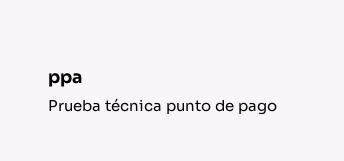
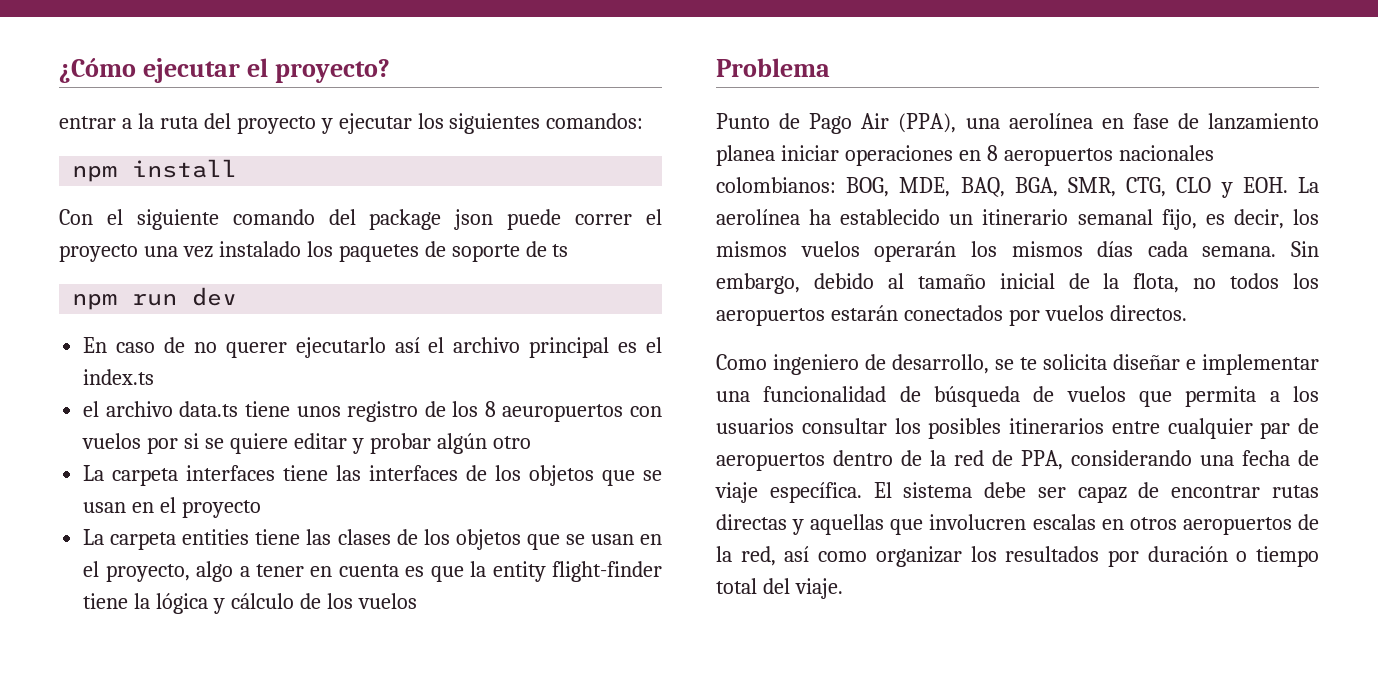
[48,73,82,87] [48,98,278,115] ppa // Prueba técnica punto de pago -> [59,58,390,83] [59,113,644,134] [72,159,238,182] [59,209,663,230] [59,241,569,262] [72,287,238,310] [83,337,662,358] [83,369,155,385] [83,401,662,422] [82,433,531,454] [83,465,663,486] [83,497,262,518] [83,529,662,550] [83,561,662,582] [83,593,417,614] [716,58,830,77] [716,113,1319,134] [716,145,1214,166] [716,177,1319,198] [716,209,1319,230] [716,241,1319,262] [716,273,1319,294] [716,305,1187,326] [716,354,1319,375] [716,386,1319,407] [716,418,1319,439] [716,450,1319,471] [715,482,1319,503] [716,514,1319,535] [716,546,1319,567] [716,578,843,599] ¿Cómo ejecutar el proyecto? // entrar a la ruta del proyecto y ejecutar los siguientes comandos: // npm install // Con el siguiente comando del package json puede correr el proyecto una vez instalado los paquetes de soporte de ts // npm run dev // En caso de no querer ejecutarlo así el archivo principal es el index.ts // el archivo data.ts tiene unos registro de los 8 aeuropuertos con vuelos por si se quiere editar y probar algún otro // La carpeta interfaces tiene las interfaces de los objetos que se usan en el proyecto // La carpeta entities tiene las clases de los objetos que se usan en el proyecto, algo a tener en cuenta es que la entity flight-finder tiene la lógica y cálculo de los vuelos // Problema // Punto de Pago Air (PPA), una aerolínea en fase de lanzamiento planea iniciar operaciones en 8 aeropuertos nacionales colombianos: BOG, MDE, BAQ, BGA, SMR, CTG, CLO y EOH. La aerolínea ha establecido un itinerario semanal fijo, es decir, los mismos vuelos operarán los mismos días cada semana. Sin embargo, debido al tamaño inicial de la flota, no todos los aeropuertos estarán conectados por vuelos directos. // Como ingeniero de desarrollo, se te solicita diseñar e implementar una funcionalidad de búsqueda de vuelos que permita a los usuarios consultar los posibles itinerarios entre cualquier par de aeropuertos dentro de la red de PPA, considerando una fecha de viaje específica. El sistema debe ser capaz de encontrar rutas directas y aquellas que involucren escalas en otros aeropuertos de la red, así como organizar los resultados por duración o tiempo total del viaje.

